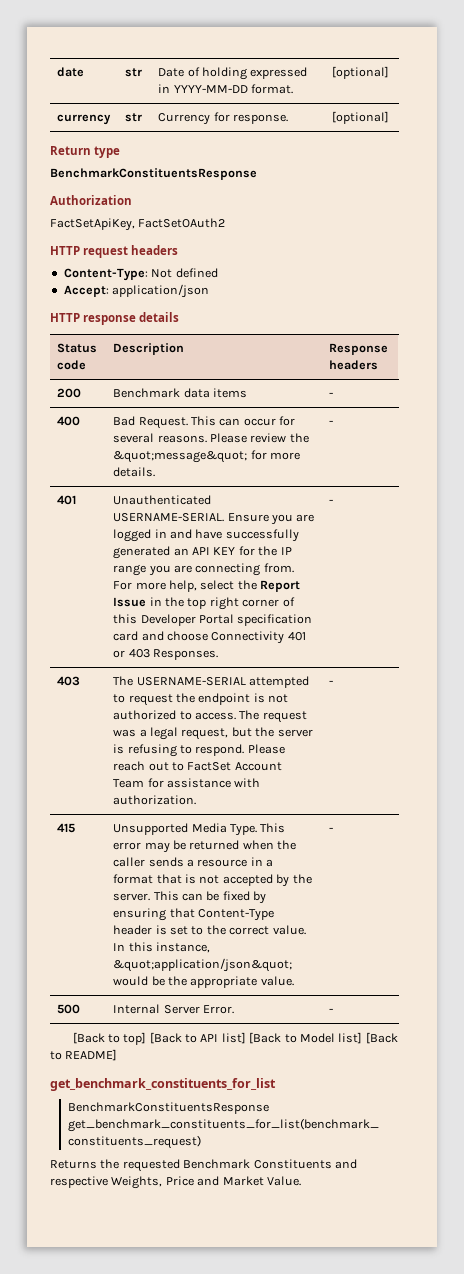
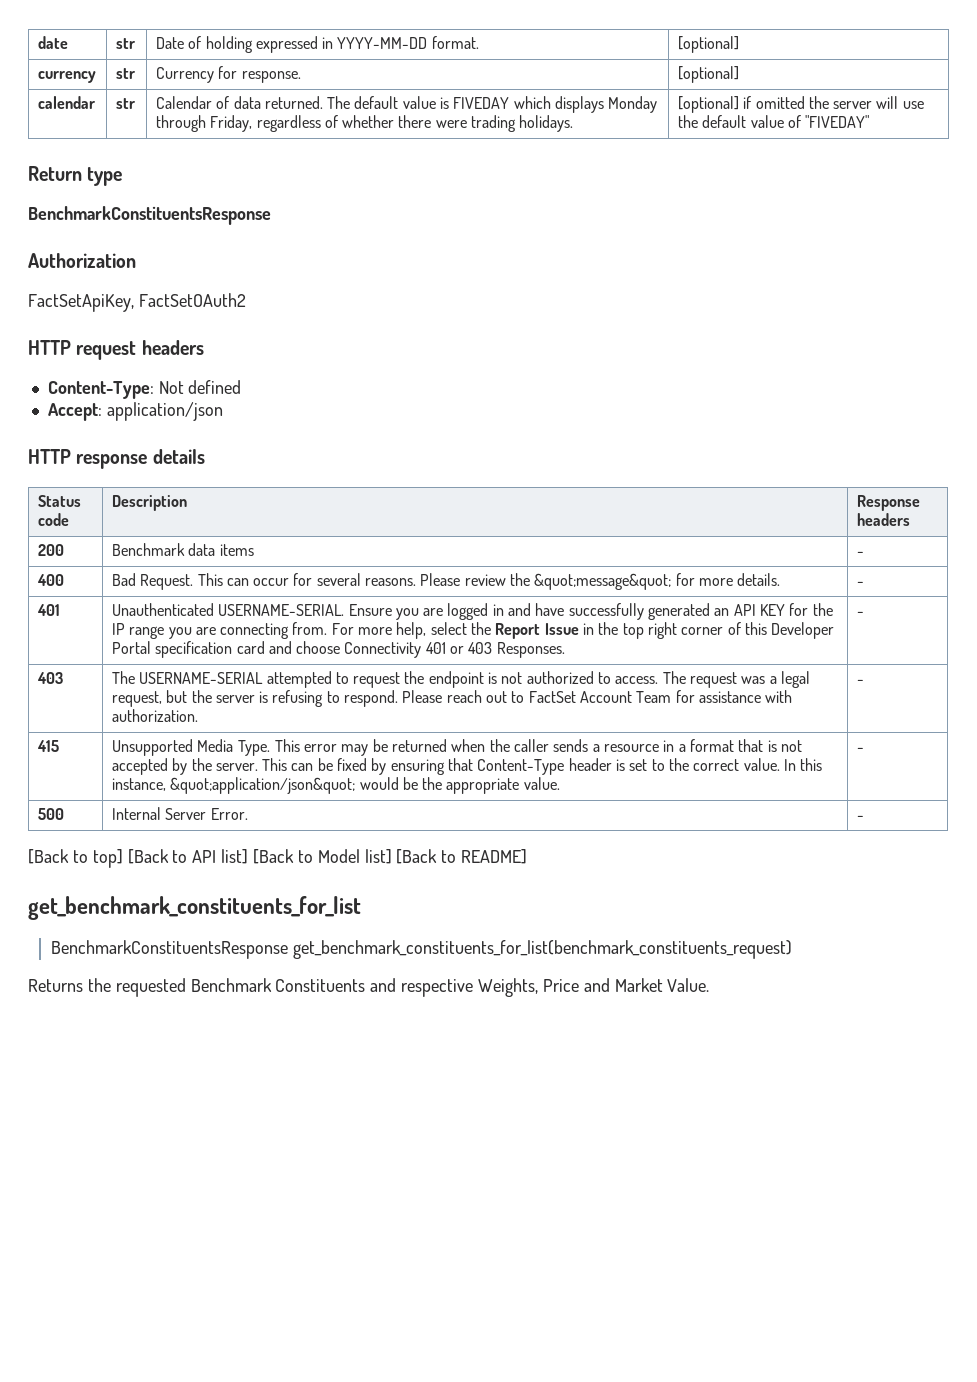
(390, 117) none -> [37,96,95,109] [115,98,135,109] [155,96,658,113] [155,115,574,132] [677,96,924,113] [677,115,870,128] // calendar | str | Calendar of data returned. The default value is FIVEDAY which displays Monday through Friday, regardless of whether there were trading holidays. | [optional] if omitted the server will use the default value of "FIVEDAY"

